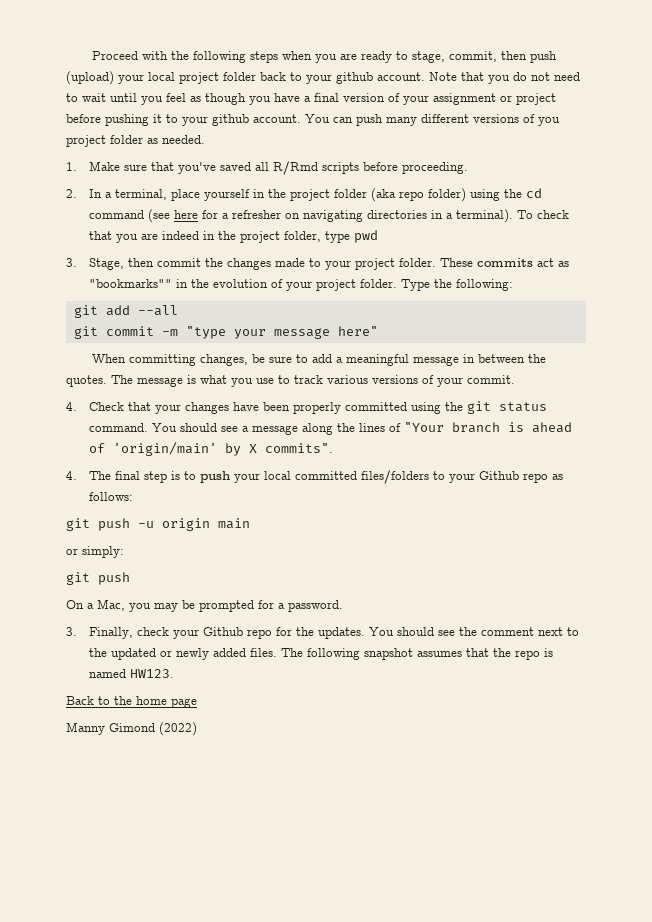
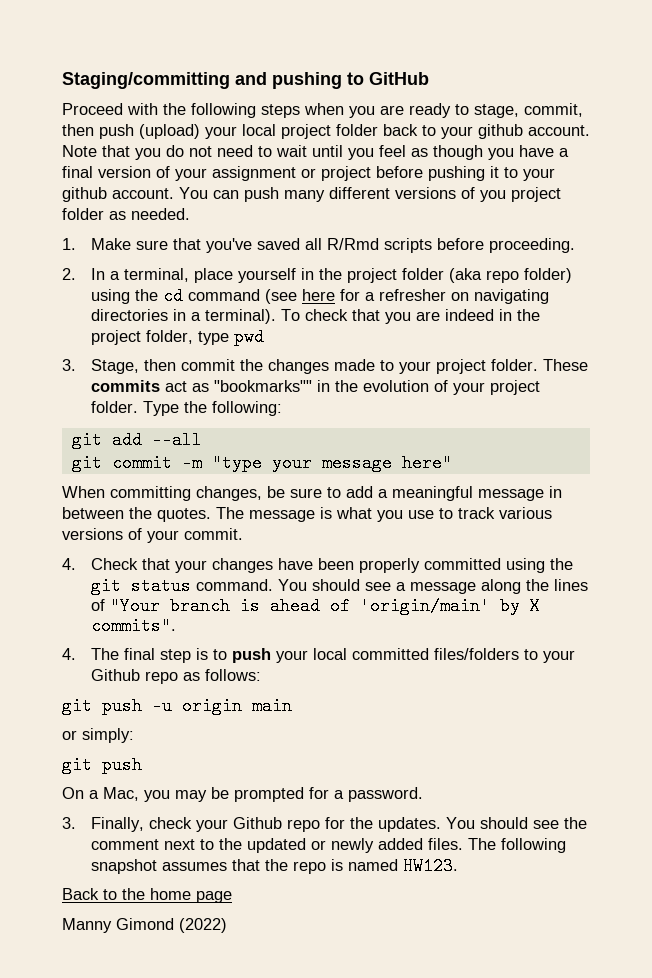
(91, 55) none -> [62,72,429,89] Staging/committing and pushing to GitHub //

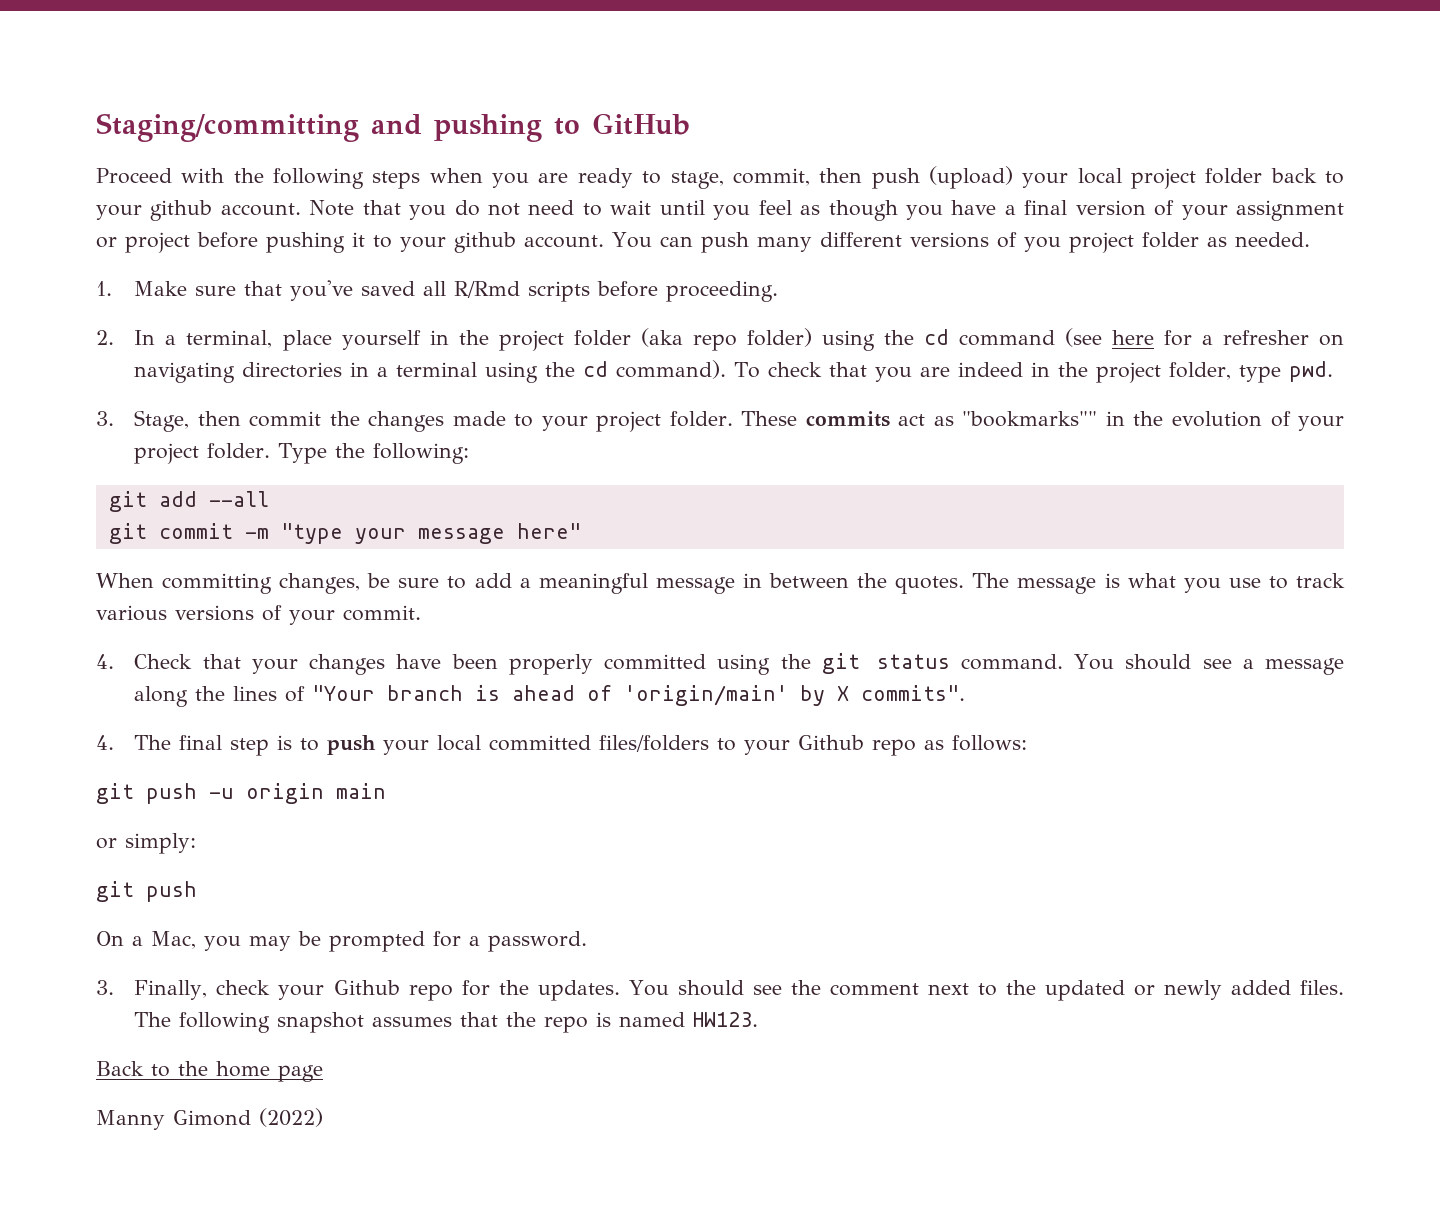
[204,309,276,324] terminal). -> [396,360,727,383] terminal using the cd command).
[233,328,264,346] pwd -> [1289,361,1334,382] pwd.

